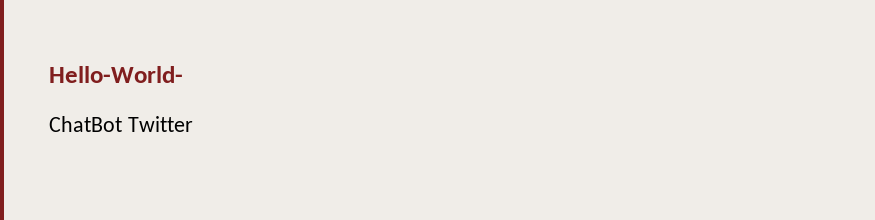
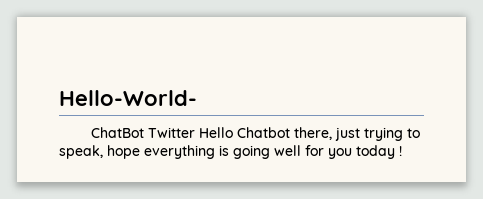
(193, 124) none -> [198,127,420,141] [59,145,402,159] Hello Chatbot there, just trying to speak, hope everything is going well for you today !

